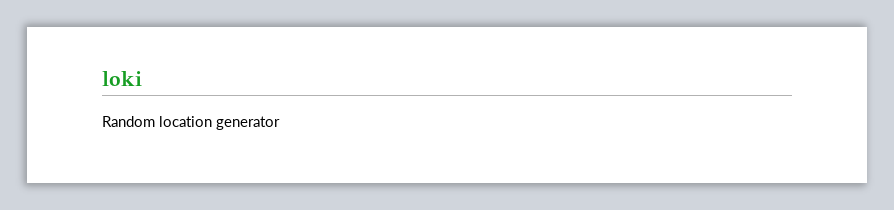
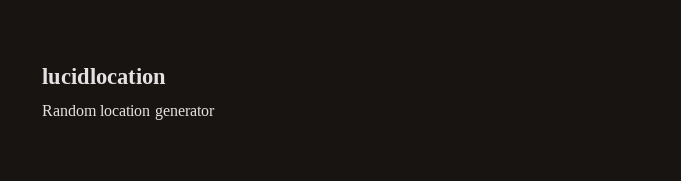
[102,71,142,86] loki -> [42,68,166,84] lucidlocation

